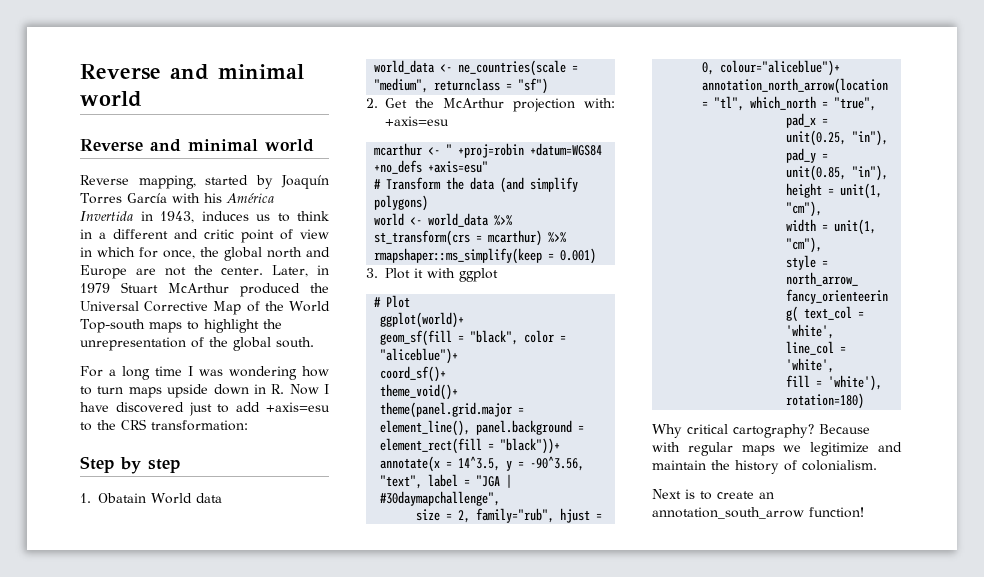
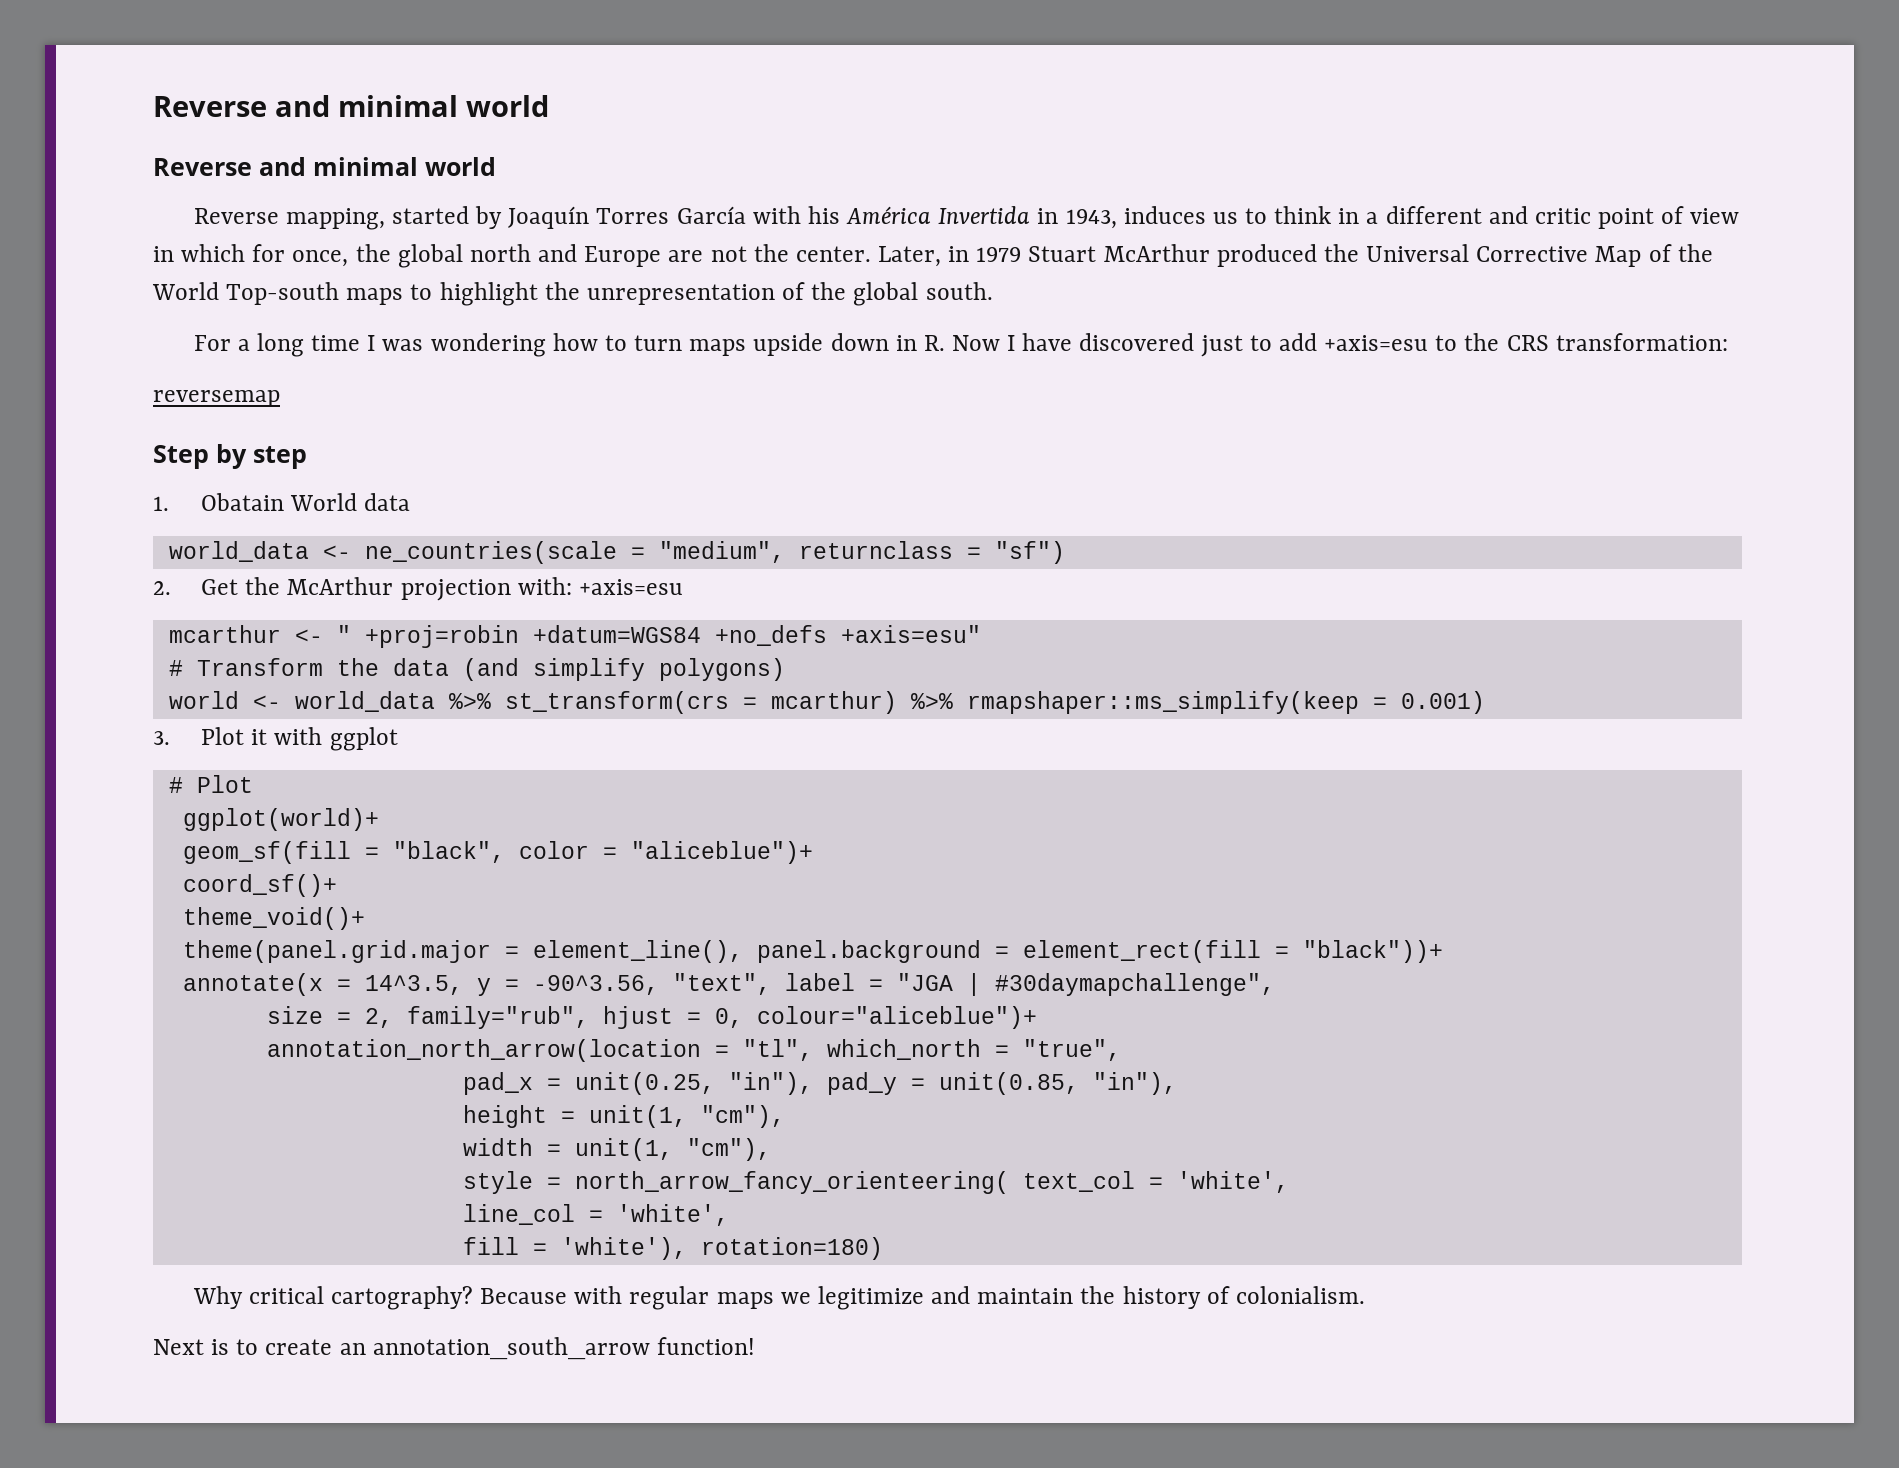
(248, 425) none -> [153,390,280,407] // reversemap

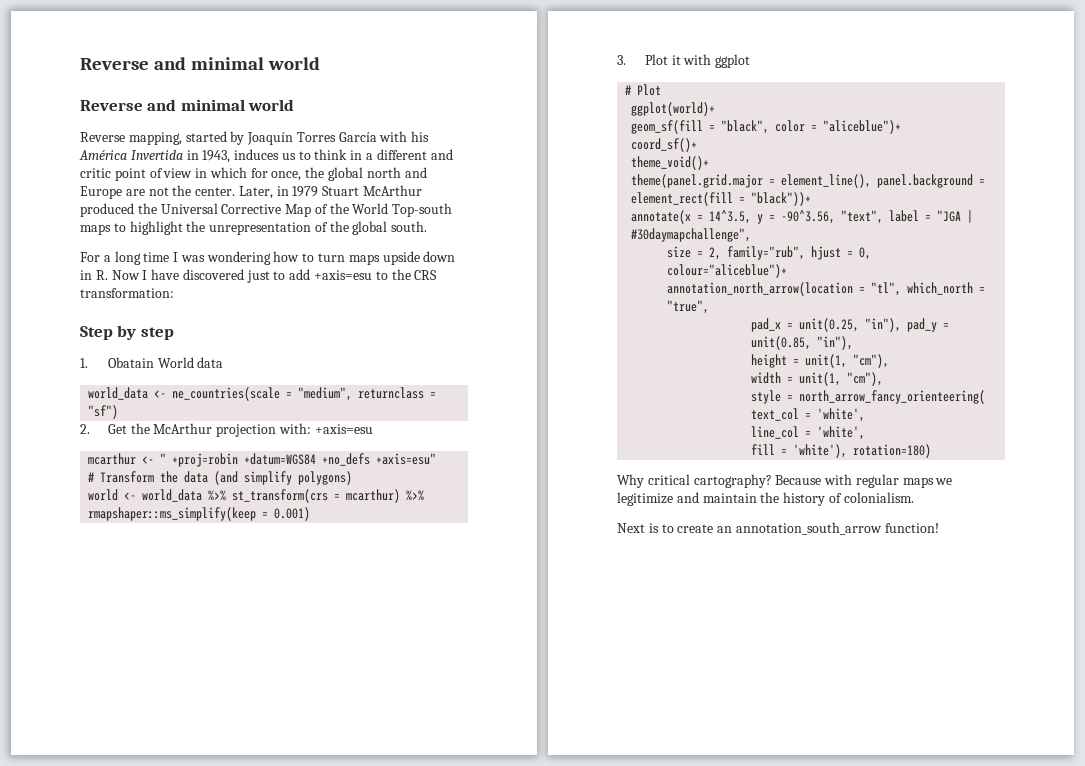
[153,390,280,407] // reversemap -> (174, 293) none

